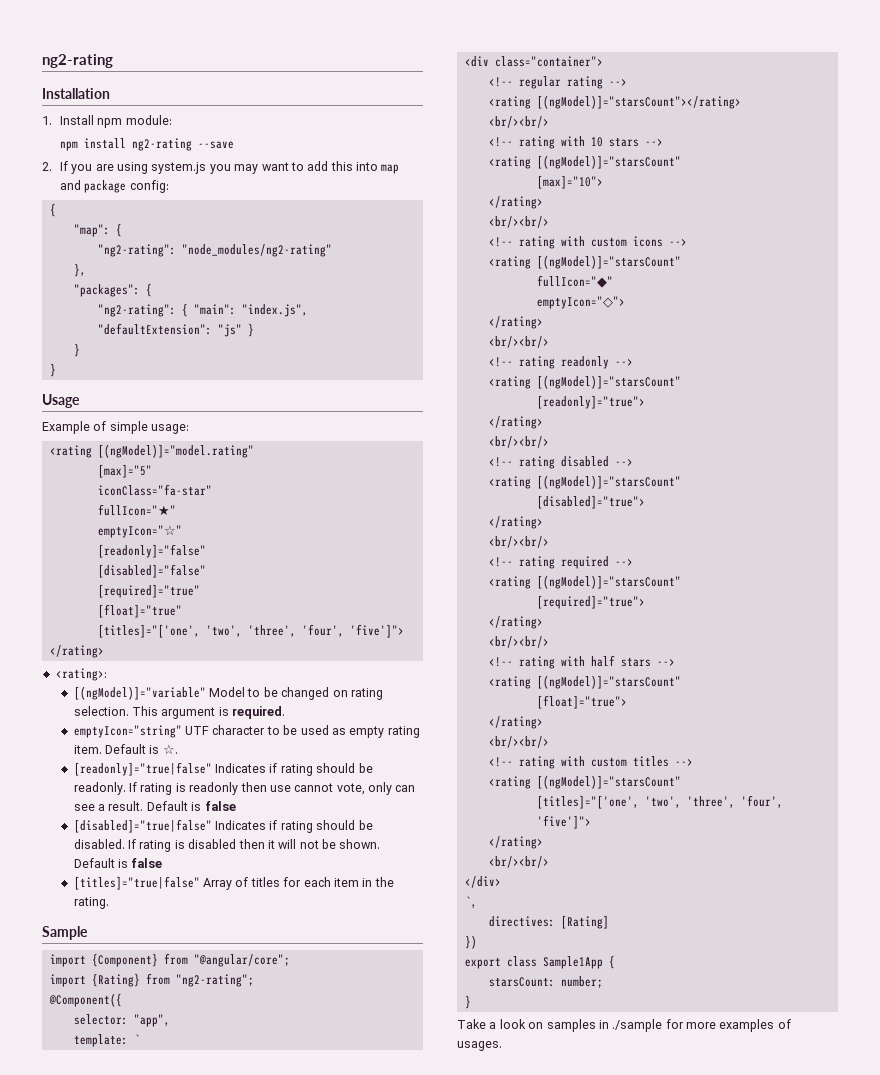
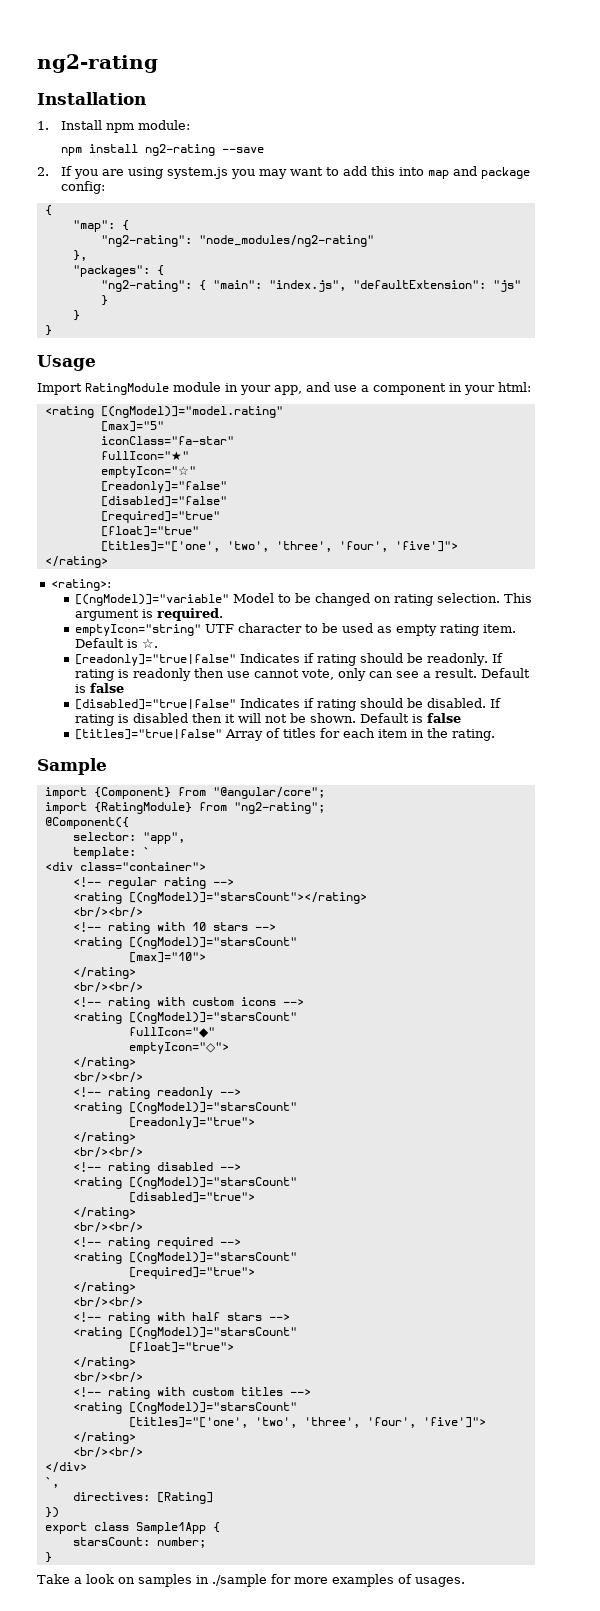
[42,421,190,434] Example of simple usage: -> [37,382,531,395] Import RatingModule module in your app, and use a component in your html:
[91,973,140,987] {Rating} -> [93,802,192,814] {RatingModule}

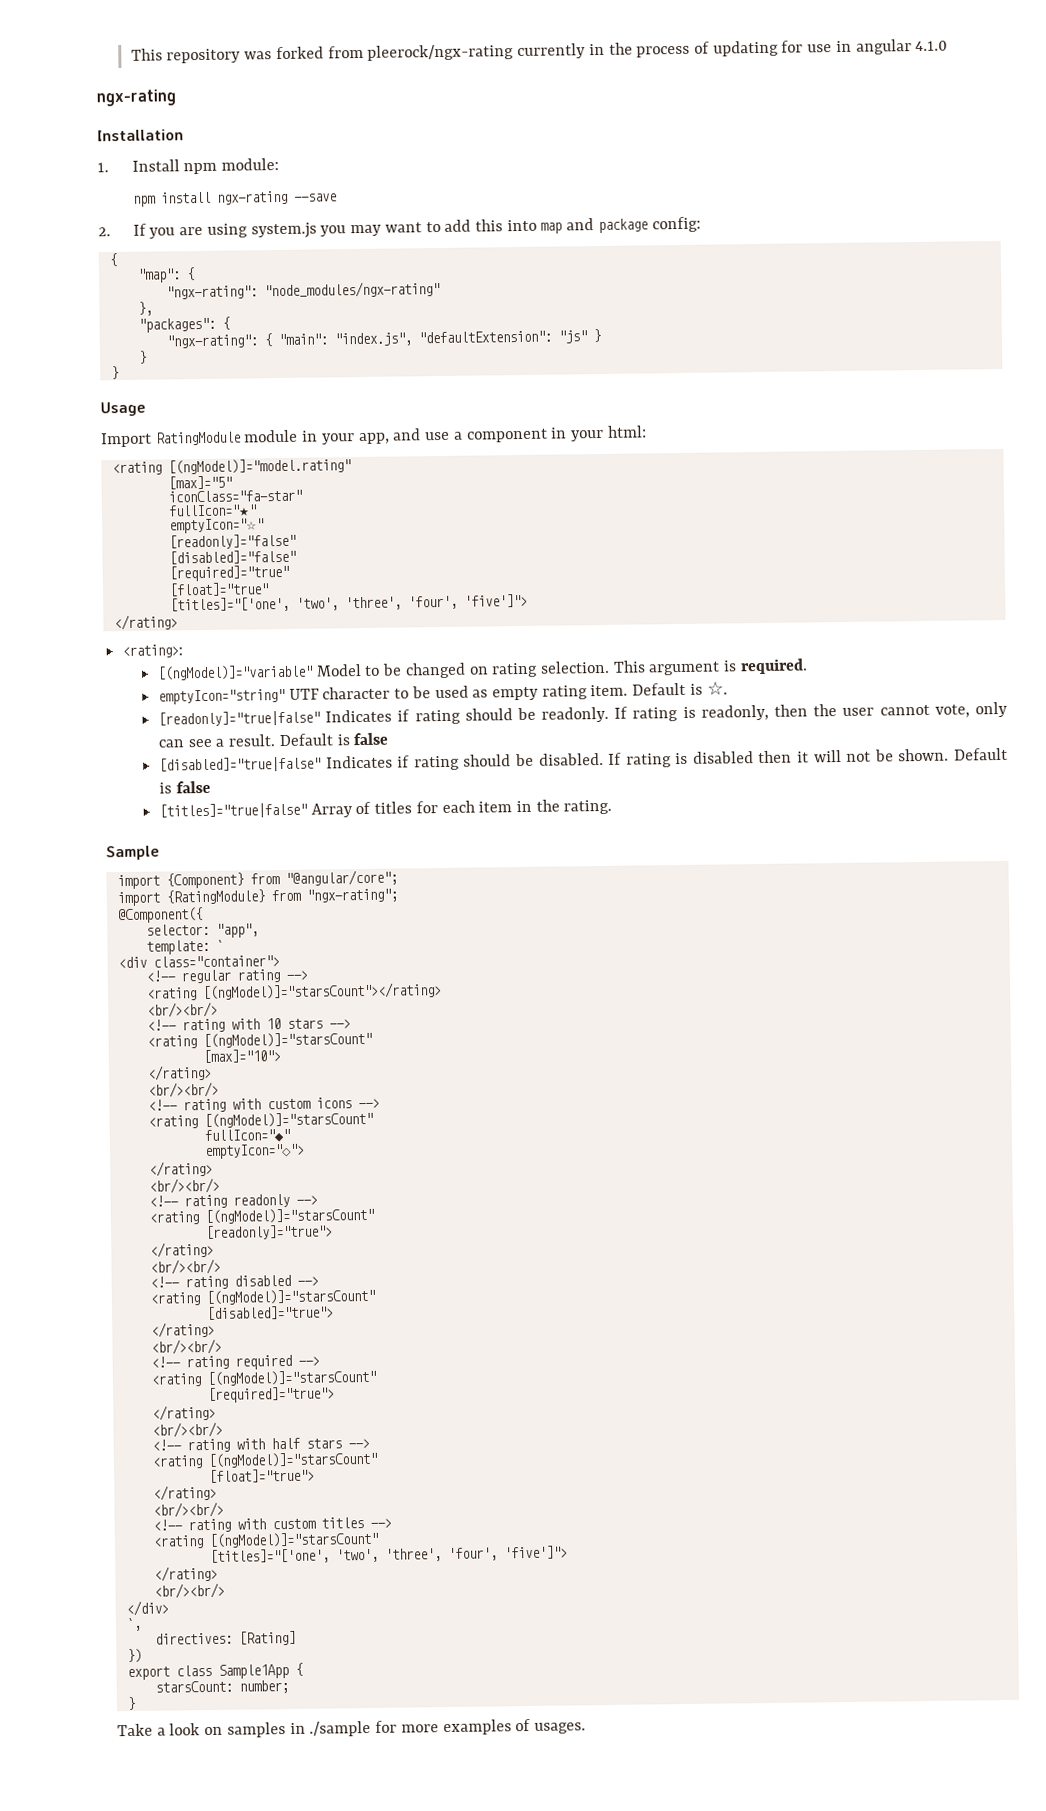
[37,54,158,73] ng2-rating -> [130,39,949,64] [96,89,176,107] This repository was forked from pleerock/ngx-rating currently in the process of updating for use in angular 4.1.0 // ngx-rating
[145,144,216,156] ng2-rating -> [216,190,288,205] ngx-rating
[100,235,374,247] "ng2-rating": "node_modules/ng2-rating" -> [165,281,440,300] "ngx-rating": "node_modules/ngx-rating"
[100,280,192,292] "ng2-rating": -> [165,334,258,349] "ngx-rating":
[133,668,251,681] readonly then use -> [700,704,875,721] readonly, then the user
[233,802,325,814] "ng2-rating"; -> [305,888,398,903] "ngx-rating";

